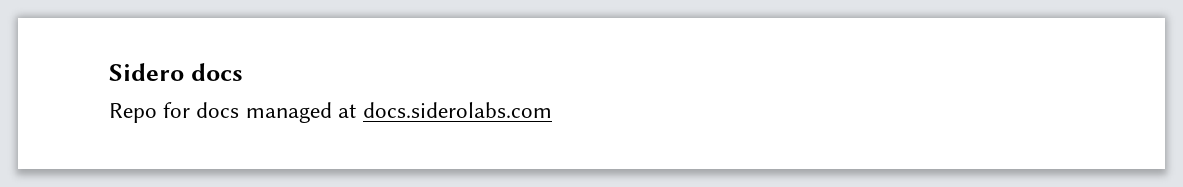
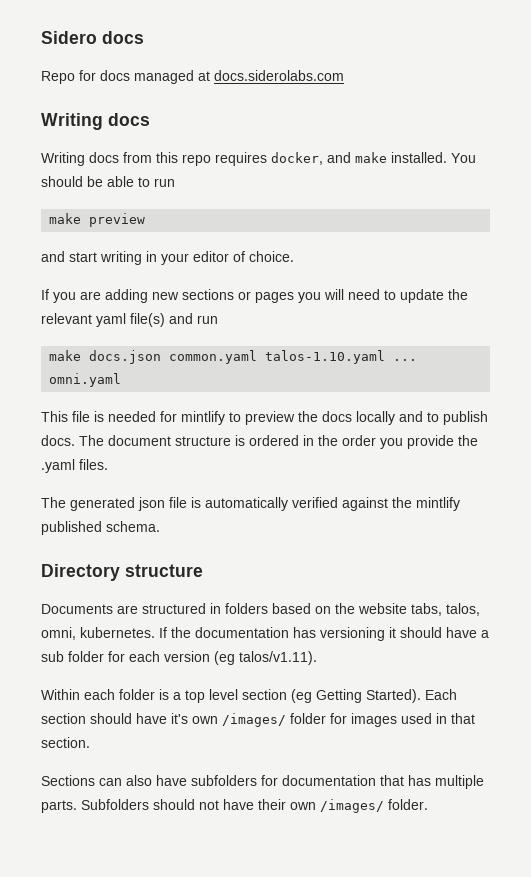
(553, 110) none -> [41,113,150,130] [41,152,476,166] [41,176,175,187] [49,213,146,227] [41,251,294,265] [41,289,468,303] [41,313,218,327] [49,350,418,364] [49,373,122,387] [41,411,488,425] [41,435,478,449] [41,459,108,473] [41,497,460,511] [41,521,160,535] [41,564,203,581] [41,603,480,616] [41,627,489,641] [41,651,317,665] [41,689,457,703] [41,713,475,727] [41,737,90,748] [41,775,484,789] [41,799,428,813] // Writing docs // Writing docs from this repo requires docker, and make installed. You should be able to run // make preview // and start writing in your editor of choice. // If you are adding new sections or pages you will need to update the relevant yaml file(s) and run // make docs.json common.yaml talos-1.10.yaml ... omni.yaml // This file is needed for mintlify to preview the docs locally and to publish docs. The document structure is ordered in the order you provide the .yaml files. // The generated json file is automatically verified against the mintlify published schema. // Directory structure // Documents are structured in folders based on the website tabs, talos, omni, kubernetes. If the documentation has versioning it should have a sub folder for each version (eg talos/v1.11). // Within each folder is a top level section (eg Getting Started). Each section should have it's own /images/ folder for images used in that section. // Sections can also have subfolders for documentation that has multiple parts. Subfolders should not have their own /images/ folder.

